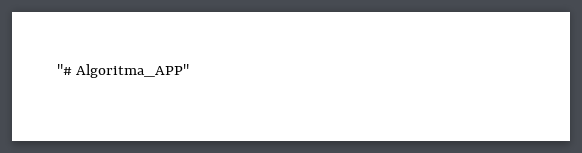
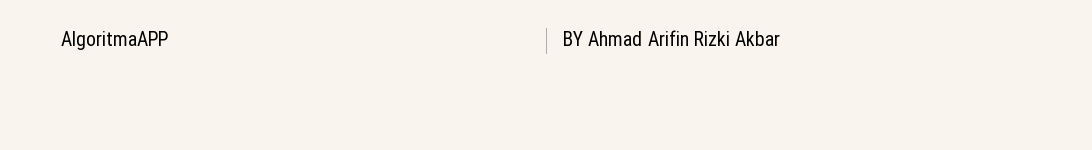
[57,64,190,78] "# Algoritma_APP" -> [61,31,168,50] [563,30,781,46] AlgoritmaAPP // BY Ahmad Arifin Rizki Akbar

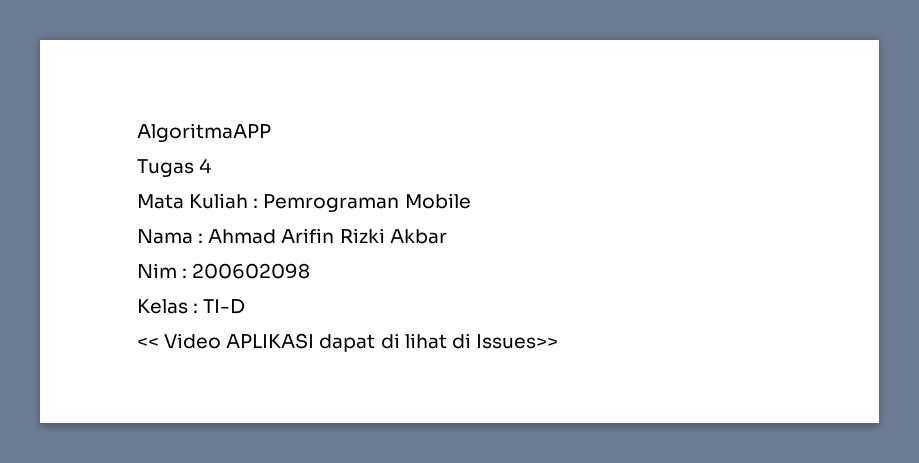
[563,30,781,46] BY Ahmad Arifin Rizki Akbar -> [137,158,212,177] [137,193,471,212] [137,228,447,244] [137,263,311,279] [137,299,246,314] [137,333,558,352] Tugas 4 // Mata Kuliah : Pemrograman Mobile // Nama : Ahmad Arifin Rizki Akbar // Nim : 200602098 // Kelas : TI-D // << Video APLIKASI dapat di lihat di Issues>>

